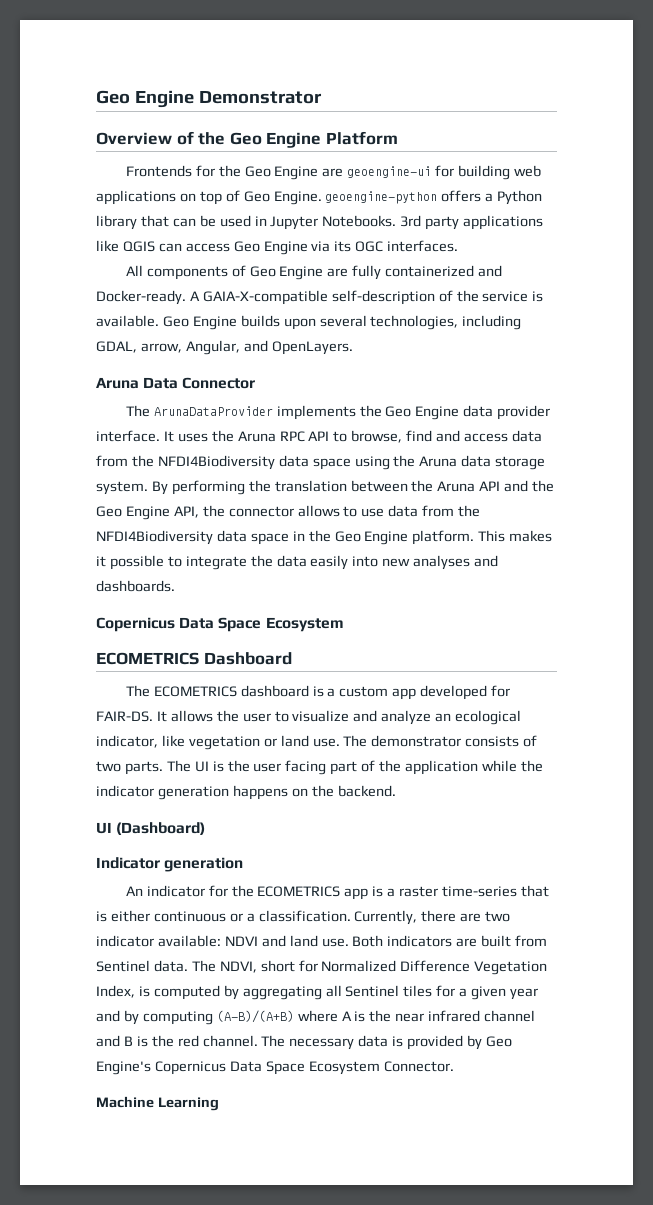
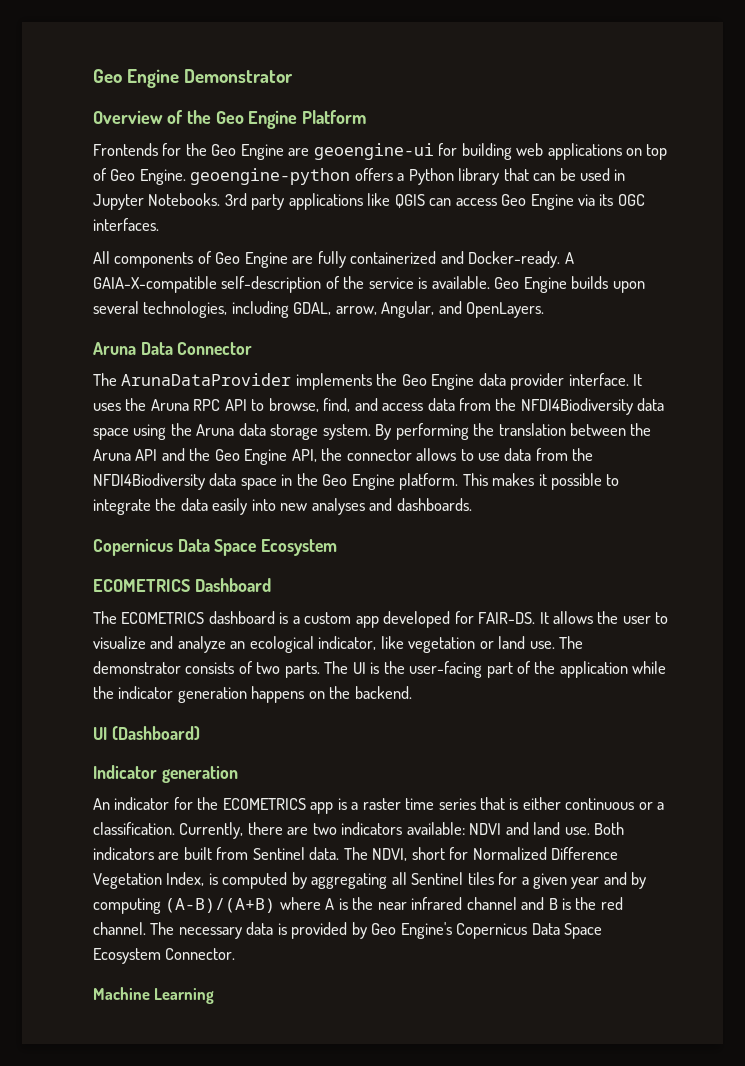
[406,430,433,442] find -> [323,398,351,412] find,
[253,760,327,775] user facing -> [409,661,483,678] user-facing
[442,886,518,897] time-series -> [405,798,476,810] time series
[96,935,154,947] indicator -> [341,822,403,835] indicators

